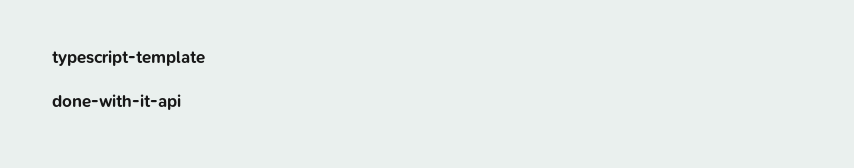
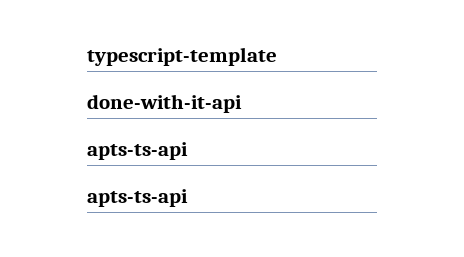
(181, 102) none -> [87,142,188,160] [87,189,188,207] // apts-ts-api // apts-ts-api

